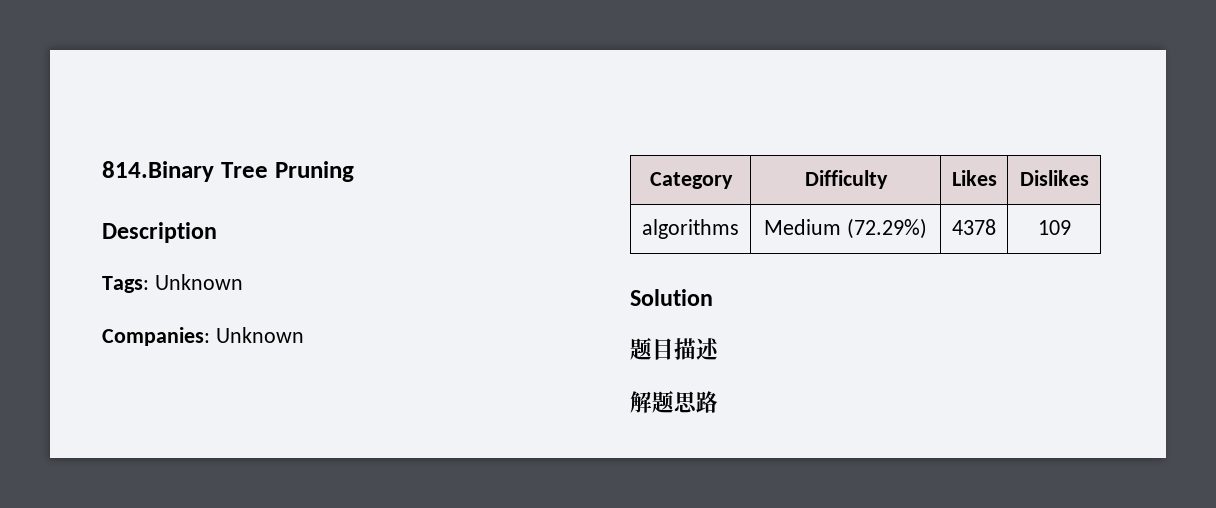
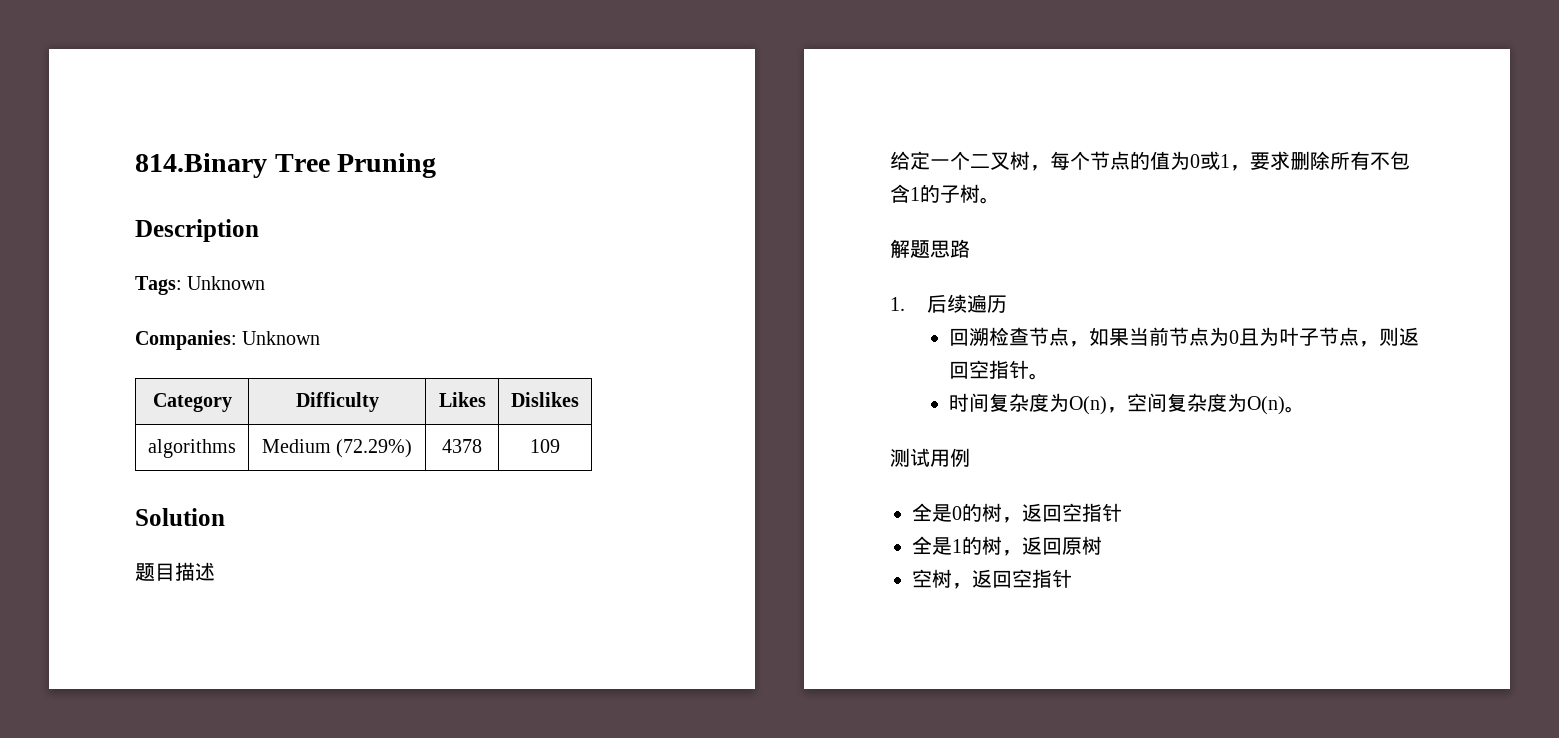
[630,390,718,413] 解题思路 -> [890,151,1410,171] [890,184,1000,204] [890,239,970,258] [890,294,1008,313] [949,327,1420,347] [949,360,1050,380] [949,393,1306,415] [890,448,970,467] [912,503,1122,523] [912,536,1102,556] [912,569,1072,589] 给定一个二叉树，每个节点的值为0或1，要求删除所有不包含1的子树。 // 解题思路 // 1.后续遍历 // 回溯检查节点，如果当前节点为0且为叶子节点，则返回空指针。 // 时间复杂度为O(n)，空间复杂度为O(n)。 // 测试用例 // 全是0的树，返回空指针 // 全是1的树，返回原树 // 空树，返回空指针

